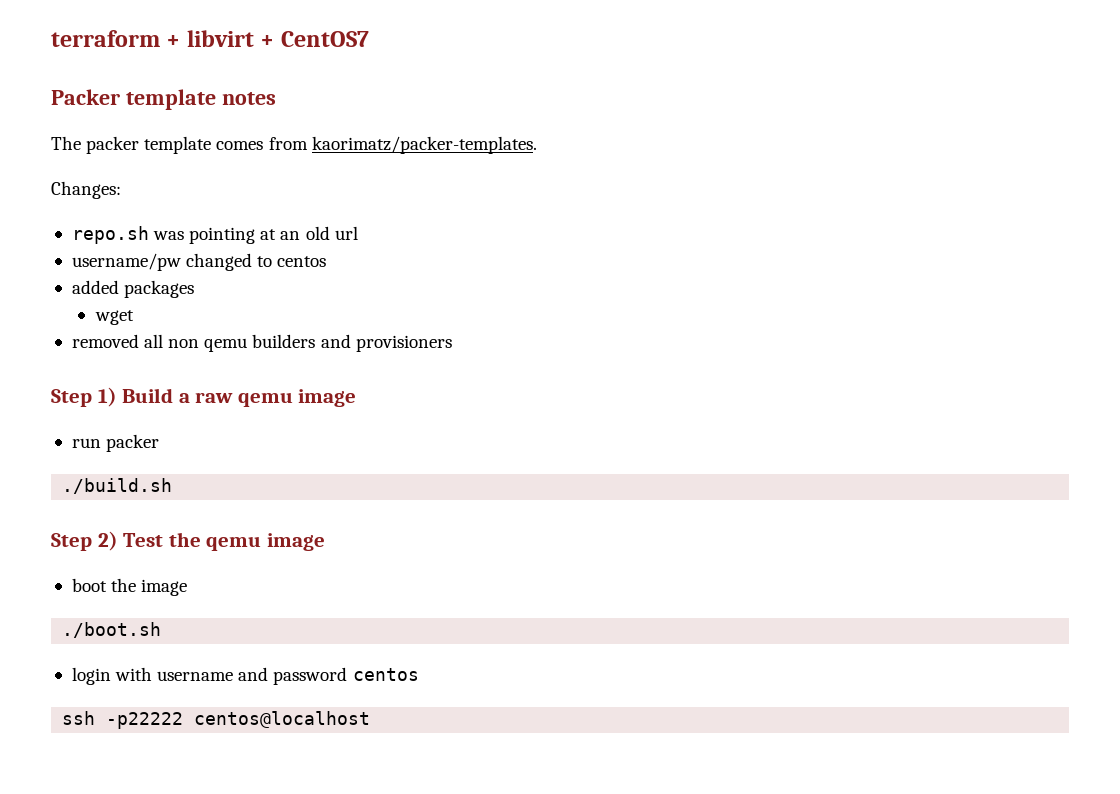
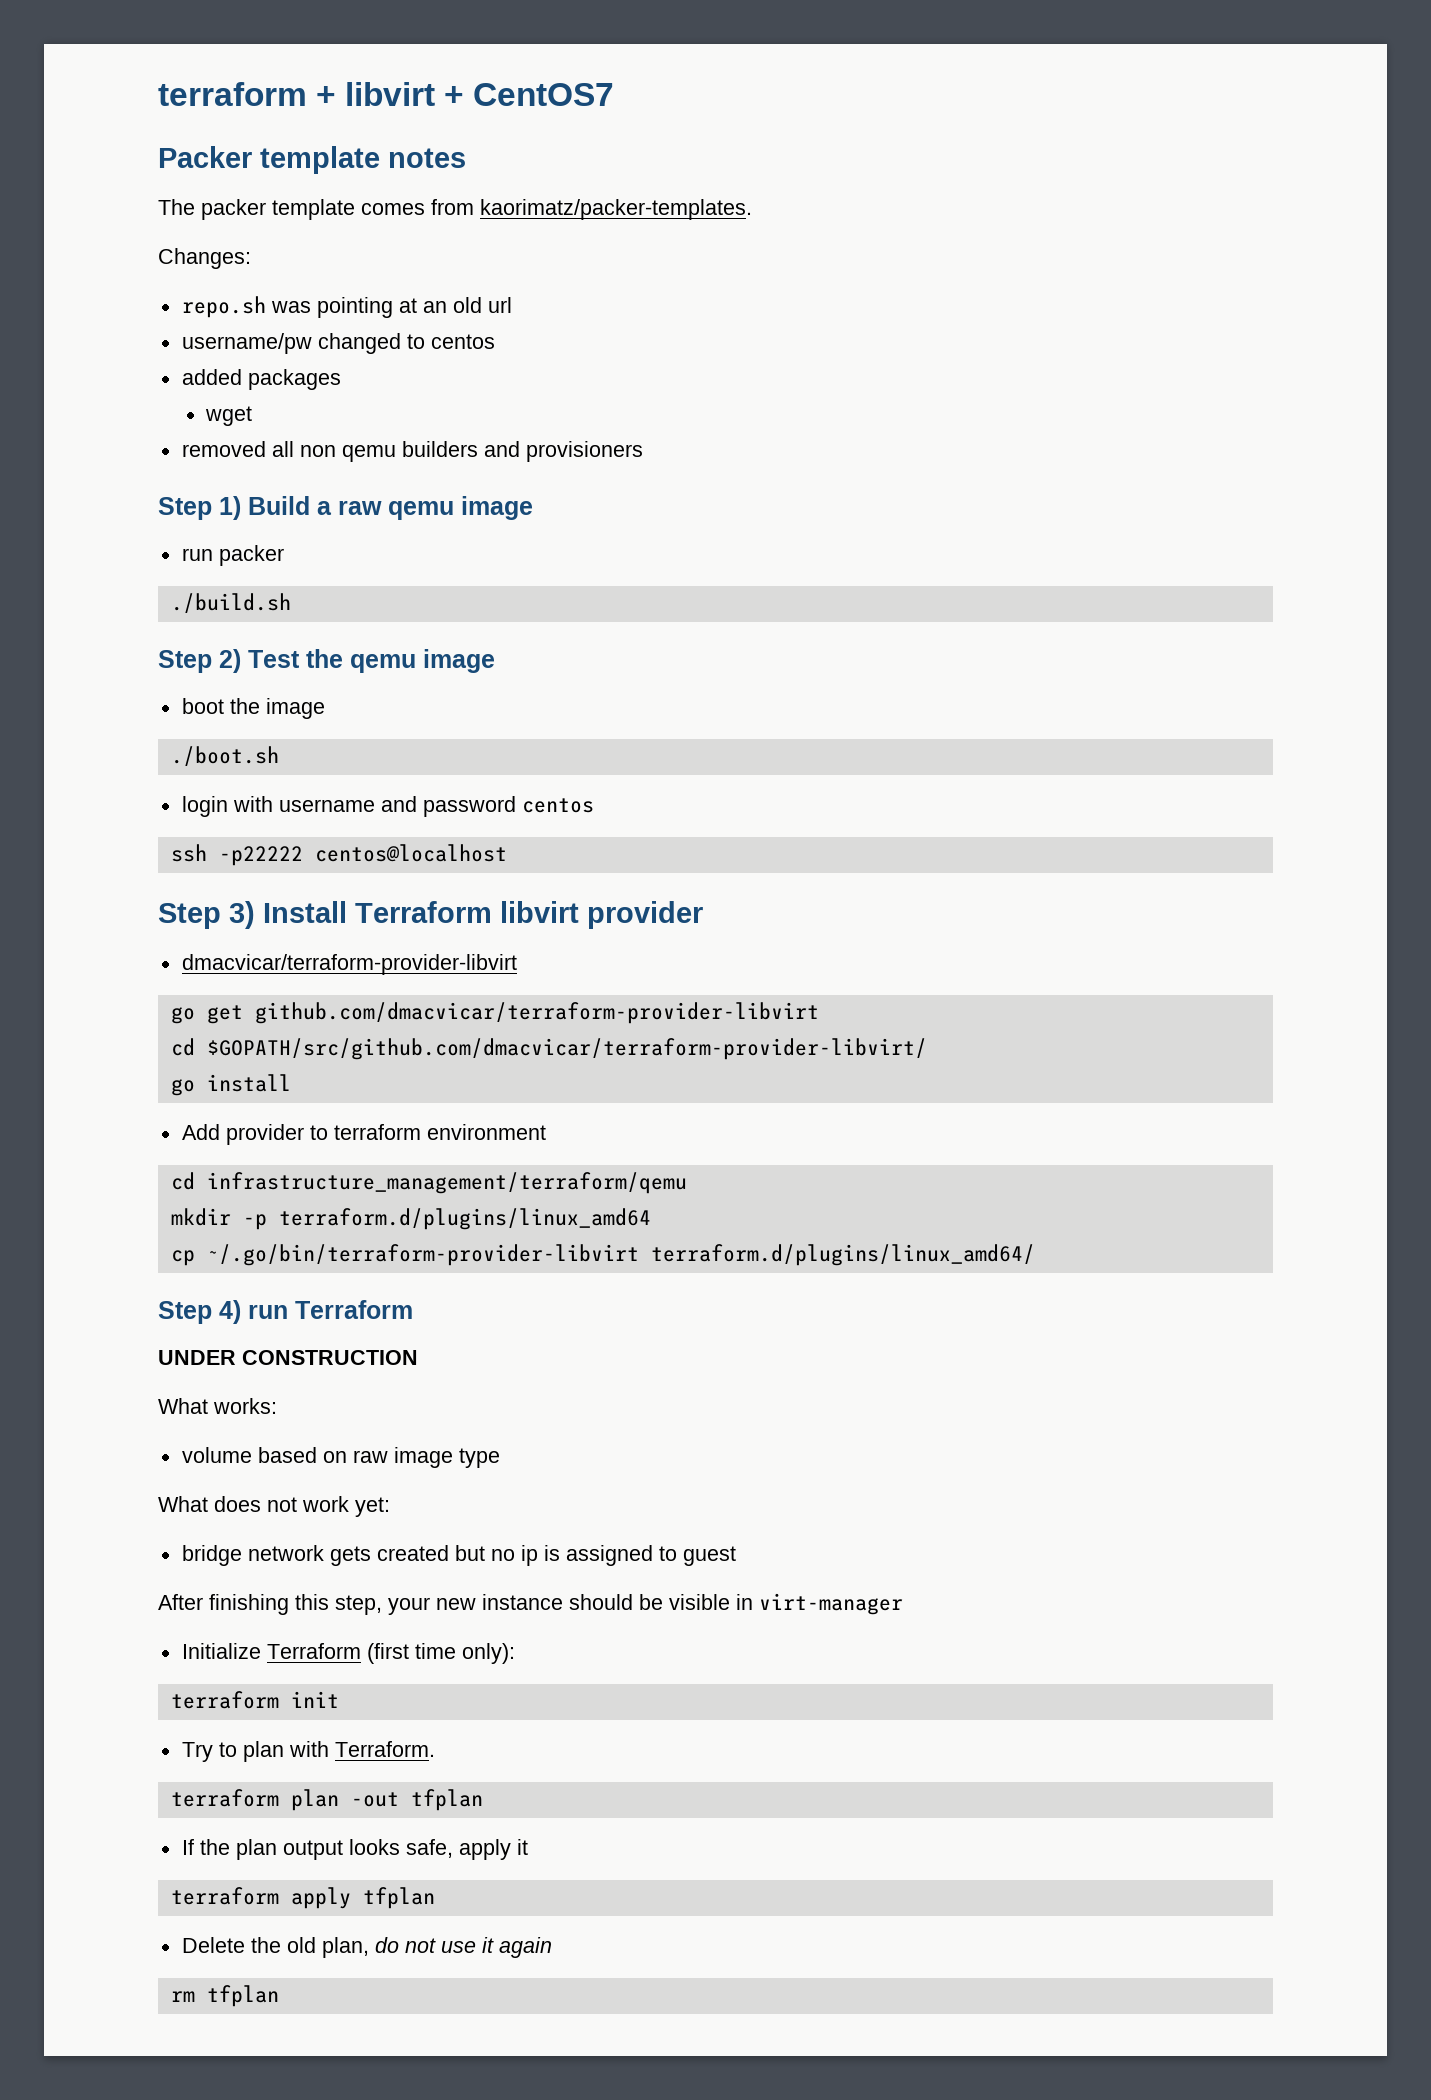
(371, 719) none -> [158,901,703,929] [181,954,517,975] [170,1002,819,1024] [170,1038,927,1060] [170,1074,291,1096] [181,1124,546,1145] [170,1172,687,1194] [170,1208,651,1230] [170,1244,1035,1266] [158,1300,413,1324] [158,1350,418,1365] [158,1398,277,1414] [181,1447,500,1468] [158,1496,390,1517] [181,1545,736,1566] [158,1593,903,1615] [181,1643,515,1664] [170,1691,339,1709] [181,1741,435,1762] [170,1789,483,1811] [181,1839,528,1860] [170,1887,435,1909] [181,1937,552,1958] [170,1985,279,2007] // Step 3) Install Terraform libvirt provider // dmacvicar/terraform-provider-libvirt // go get github.com/dmacvicar/terraform-provider-libvirt // cd $GOPATH/src/github.com/dmacvicar/terraform-provider-libvirt/ // go install // Add provider to terraform environment // cd infrastructure_management/terraform/qemu // mkdir -p terraform.d/plugins/linux_amd64 // cp ~/.go/bin/terraform-provider-libvirt terraform.d/plugins/linux_amd64/ // Step 4) run Terraform // UNDER CONSTRUCTION // What works: // volume based on raw image type // What does not work yet: // bridge network gets created but no ip is assigned to guest // After finishing this step, your new instance should be visible in virt-manager // Initialize Terraform (first time only): // terraform init // Try to plan with Terraform. // terraform plan -out tfplan // If the plan output looks safe, apply it // terraform apply tfplan // Delete the old plan, do not use it again // rm tfplan

